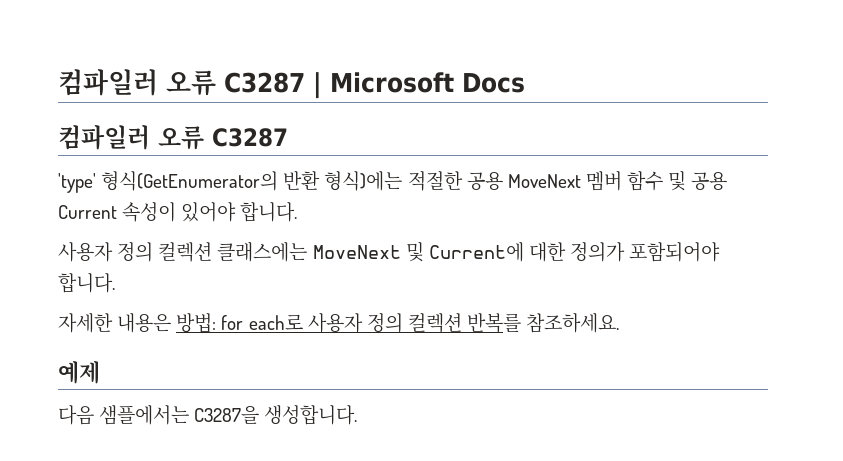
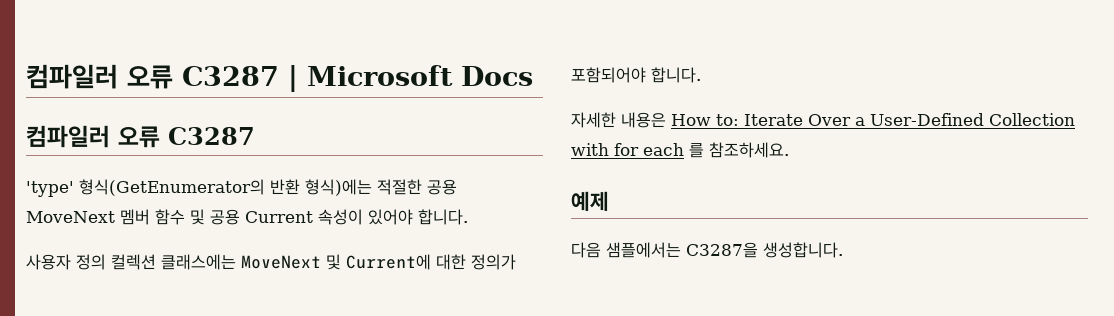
[176,313,522,333] 방법: for each로 사용자 정의 컬렉션 반복를 -> [671,113,1075,126] [571,143,704,158] How to: Iterate Over a User-Defined Collection with for each 를

